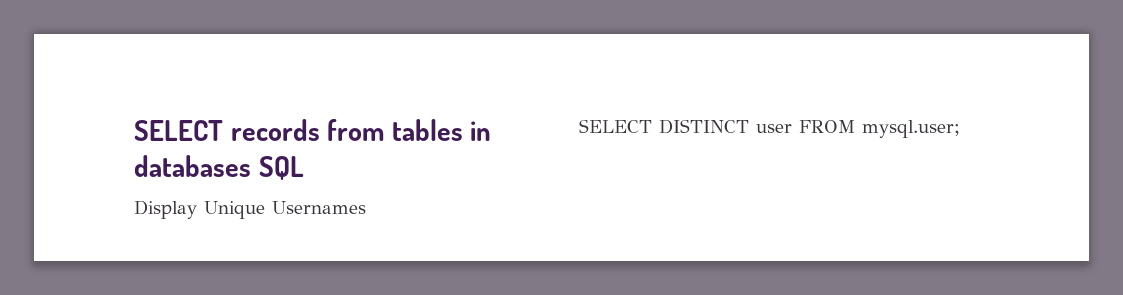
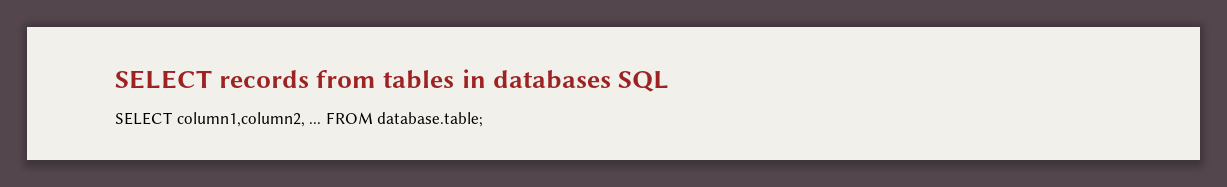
[134,200,366,219] [579,119,960,138] Display Unique Usernames // SELECT DISTINCT user FROM mysql.user; -> [115,112,484,127] SELECT column1,column2, ... FROM database.table;

